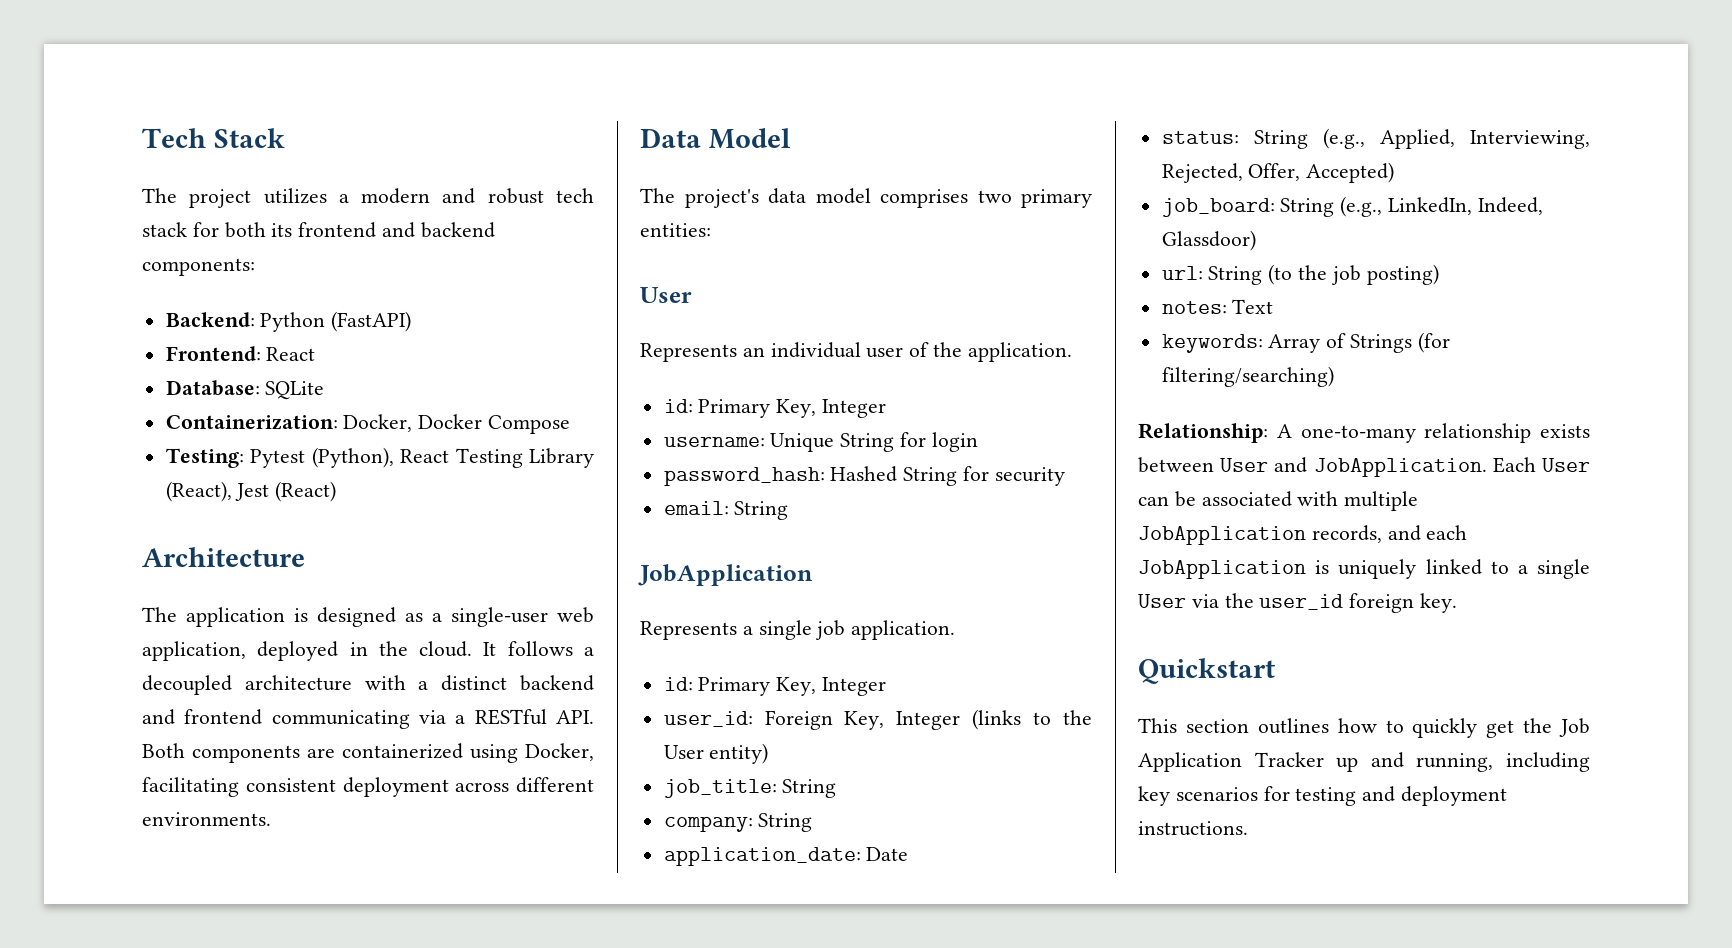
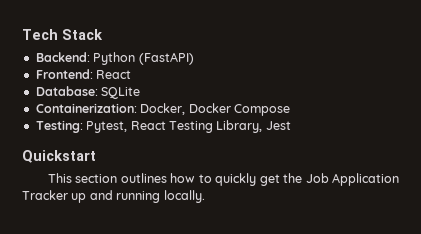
[142,188,594,208] [142,222,495,238] [142,258,255,276] // The project utilizes a modern and robust tech stack for both its frontend and backend components: -> (103, 34) none
[250,447,594,468] [165,481,337,502] [142,547,305,567] [142,607,594,627] [142,641,594,661] [142,675,594,695] [142,709,594,729] [142,743,594,763] [142,777,594,797] [142,812,271,826] [640,128,791,149] [640,188,1092,208] [640,223,711,237] [640,287,692,303] [640,342,1072,362] [663,399,887,418] [663,432,978,452] [663,466,1065,486] [663,501,789,520] [638,564,813,586] [640,620,956,640] [663,677,887,696] [663,709,1092,730] [663,743,769,764] [663,779,837,798] [663,813,813,832] [663,847,909,866] [1161,128,1590,149] [1161,162,1395,183] [1161,196,1543,217] [1161,230,1256,251] [1161,264,1439,285] [1161,299,1274,314] [1161,332,1450,353] [1161,366,1334,387] [1138,423,1590,443] [1138,457,1590,477] [1138,491,1419,511] [1138,525,1468,545] [1138,559,1590,579] [1138,593,1458,613] Pytest (Python), React Testing Library (React), Jest (React) // Architecture // The application is designed as a single-user web application, deployed in the cloud. It follows a decoupled architecture with a distinct backend and frontend communicating via a RESTful API. Both components are containerized using Docker, facilitating consistent deployment across different environments. // Data Model // The project's data model comprises two primary entities: // User // Represents an individual user of the application. // id: Primary Key, Integer // username: Unique String for login // password_hash: Hashed String for security // email: String // JobApplication // Represents a single job application. // id: Primary Key, Integer // user_id: Foreign Key, Integer (links to the User entity) // job_title: String // company: String // application_date: Date // status: String (e.g., Applied, Interviewing, Rejected, Offer, Accepted) // job_board: String (e.g., LinkedIn, Indeed, Glassdoor) // url: String (to the job posting) // notes: Text // keywords: Array of Strings (for filtering/searching) // Relationship: A one-to-many relationship exists between User and JobApplication. Each User can be associated with multiple JobApplication records, and each JobApplication is uniquely linked to a single User via the user_id foreign key. -> [86,120,291,133] Pytest, React Testing Library, Jest
[1416,752,1590,772] [1138,786,1508,806] [1138,821,1248,836] running, including key scenarios for testing and deployment instructions. -> [116,190,205,203] running locally.

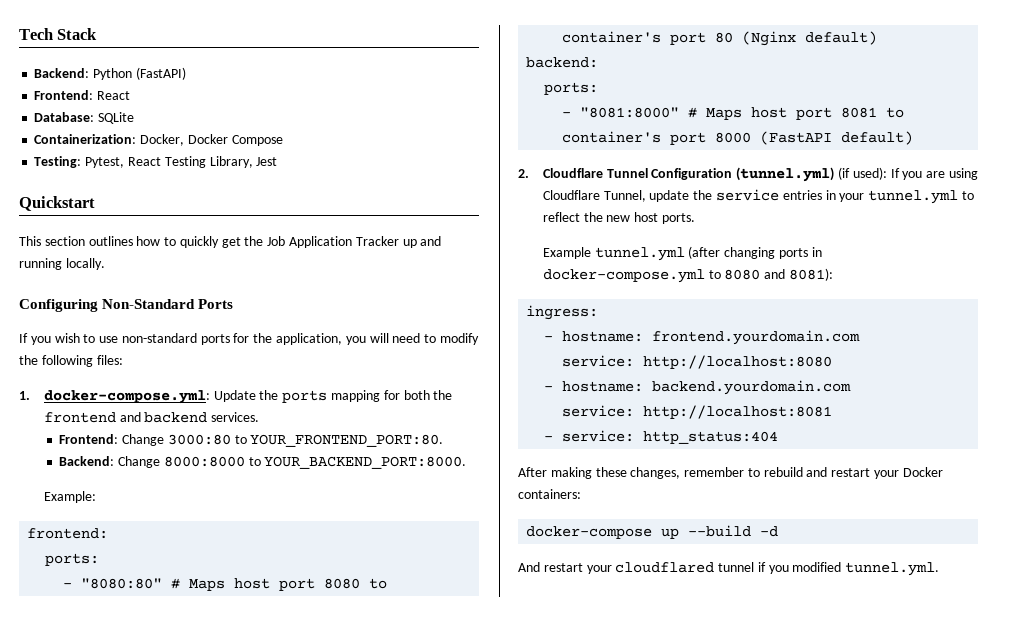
(205, 196) none -> [19,299,234,312] [19,333,479,345] [19,355,123,367] [19,390,453,404] [43,412,260,423] [59,434,444,447] [59,456,467,469] [43,491,96,503] [27,528,109,539] [45,553,100,566] [63,578,388,591] [562,31,878,46] [526,57,599,68] [544,82,599,95] [562,107,905,120] [562,131,914,145] [518,167,978,182] [542,189,974,204] [542,212,695,224] [542,246,822,261] [542,268,833,283] [526,305,599,320] [544,330,861,345] [562,355,833,369] [544,380,852,395] [562,405,833,419] [544,430,779,444] [518,467,943,479] [518,489,581,499] [526,525,779,539] [518,562,940,576] // Configuring Non-Standard Ports // If you wish to use non-standard ports for the application, you will need to modify the following files: // 1. docker-compose.yml: Update the ports mapping for both the frontend and backend services. // Frontend: Change 3000:80 to YOUR_FRONTEND_PORT:80. // Backend: Change 8000:8000 to YOUR_BACKEND_PORT:8000. // Example: // frontend: // ports: // - "8080:80" # Maps host port 8080 to container's port 80 (Nginx default) // backend: // ports: // - "8081:8000" # Maps host port 8081 to container's port 8000 (FastAPI default) // 2. Cloudflare Tunnel Configuration (tunnel.yml) (if used): If you are using Cloudflare Tunnel, update the service entries in your tunnel.yml to reflect the new host ports. // Example tunnel.yml (after changing ports in docker-compose.yml to 8080 and 8081): // ingress: // - hostname: frontend.yourdomain.com // service: http://localhost:8080 // - hostname: backend.yourdomain.com // service: http://localhost:8081 // - service: http_status:404 // After making these changes, remember to rebuild and restart your Docker containers: // docker-compose up --build -d // And restart your cloudflared tunnel if you modified tunnel.yml.

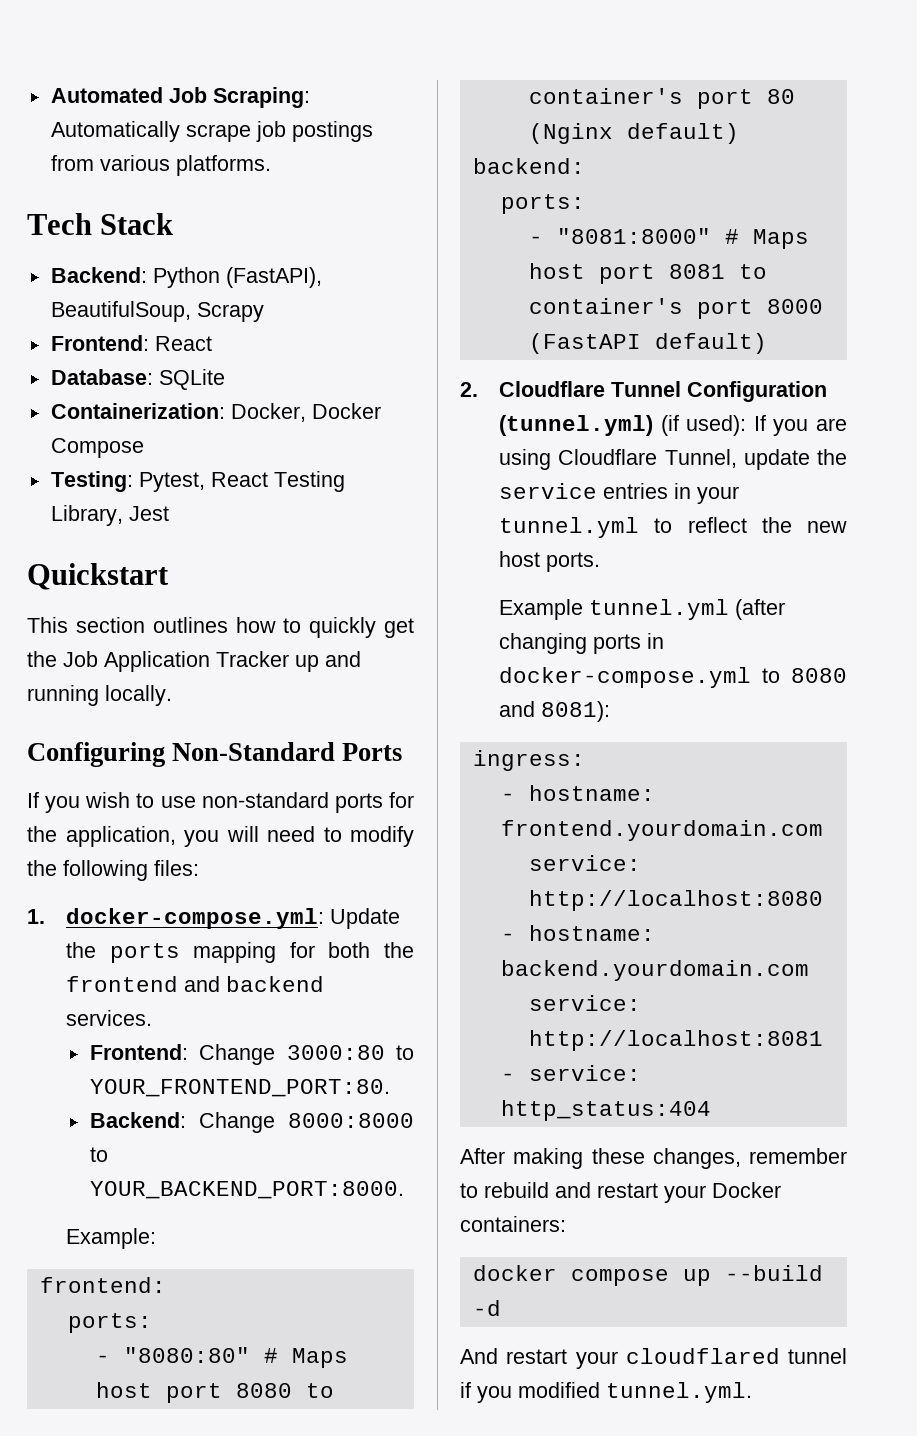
(19, 34) none -> [50,87,310,108] [50,121,373,142] [50,155,271,176] Automated Job Scraping: Automatically scrape job postings from various platforms. //
[135,67,186,80] (FastAPI) -> [225,267,322,288] [50,301,264,322] (FastAPI), BeautifulSoup, Scrapy
[526,526,653,539] docker-compose -> [472,1265,669,1286] docker compose

